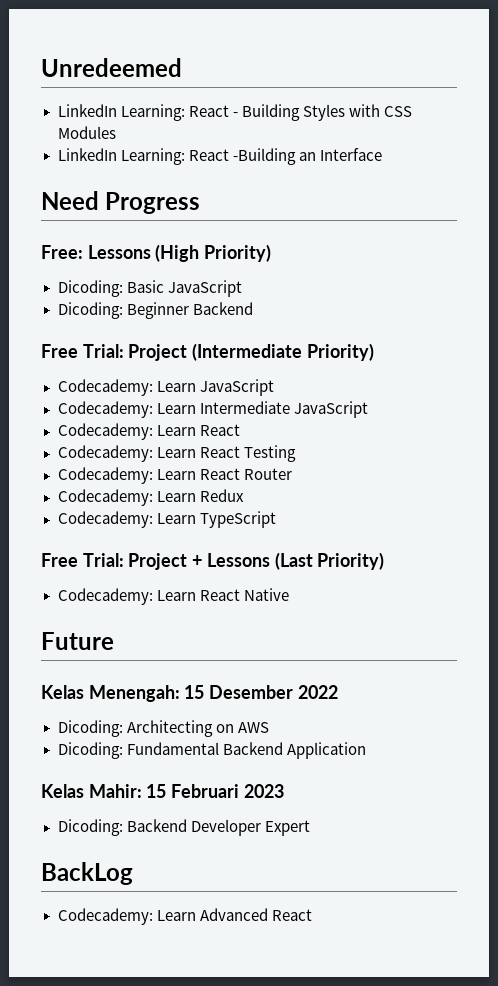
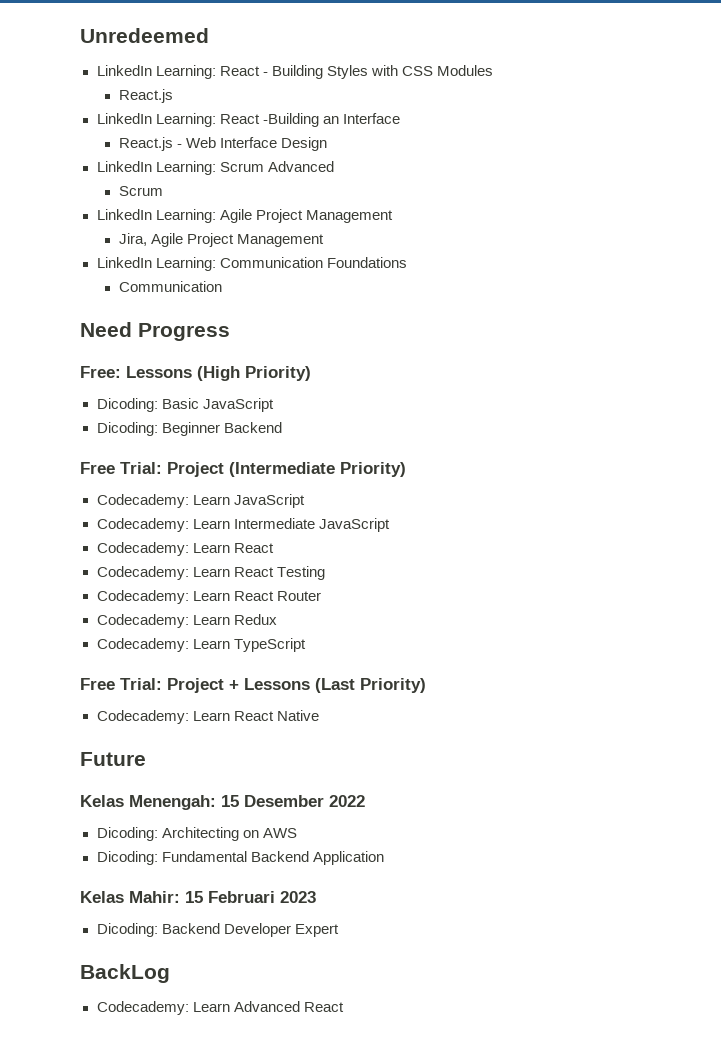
(116, 132) none -> [118,89,173,103] // React.js
(382, 154) none -> [118,137,328,151] [96,161,334,175] [118,186,163,196] [96,209,393,223] [118,233,325,247] [96,257,407,271] [118,281,222,292] // React.js - Web Interface Design // LinkedIn Learning: Scrum Advanced // Scrum // LinkedIn Learning: Agile Project Management // Jira, Agile Project Management // LinkedIn Learning: Communication Foundations // Communication

